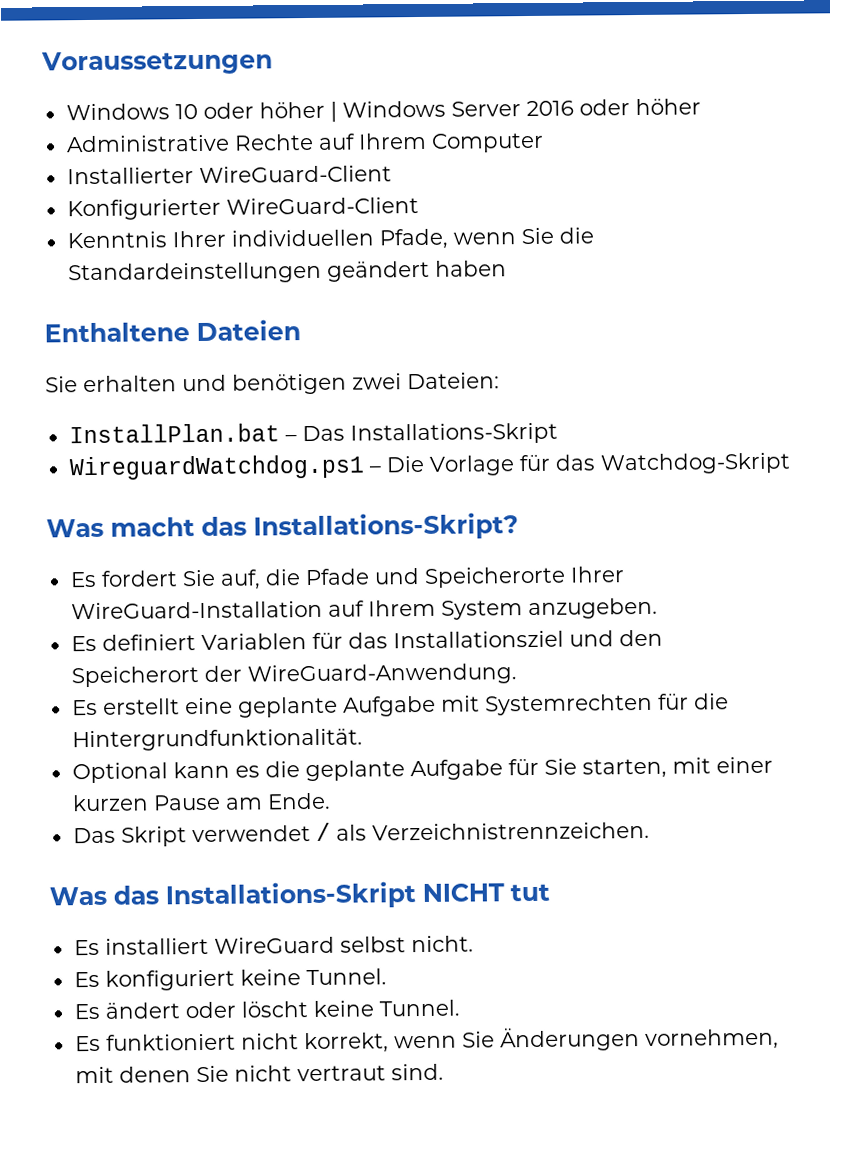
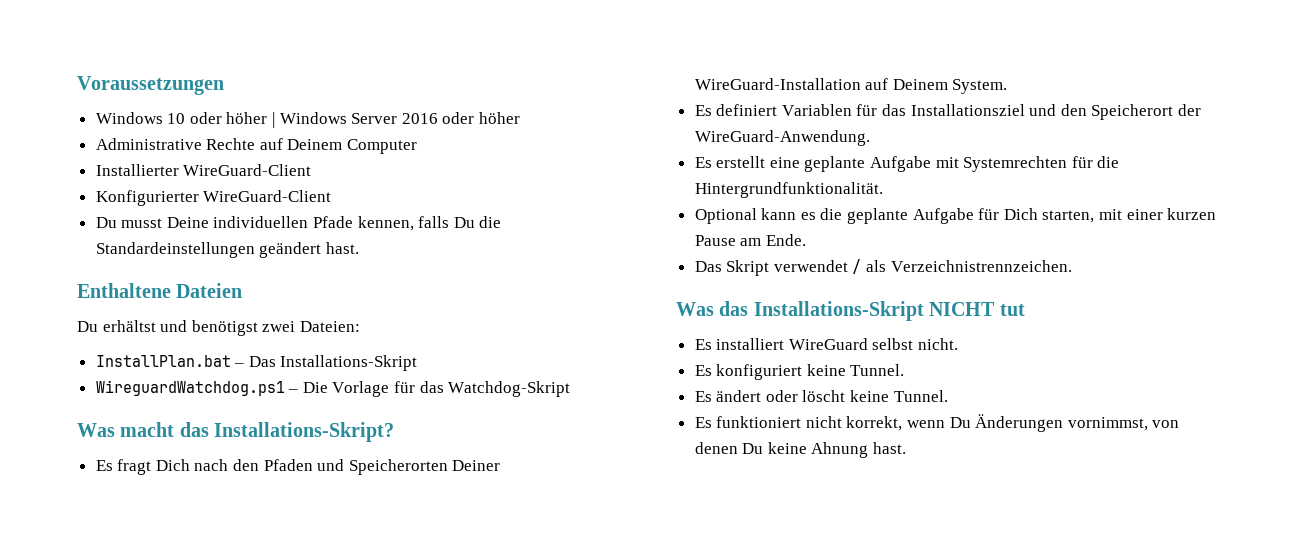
[357,132,427,150] Ihrem -> [287,139,343,150] Deinem
[66,227,554,250] Kenntnis Ihrer individuellen Pfade, wenn Sie -> [95,216,475,231] Du musst Deine individuellen Pfade kennen, falls Du
[434,260,507,277] haben -> [325,242,359,254] hast.
[45,373,347,395] Sie erhalten und benötigen -> [77,320,258,336] Du erhältst und benötigst
[100,566,625,590] [70,597,658,620] fordert Sie auf, die Pfade und Speicherorte Ihrer WireGuard-Installation auf Ihrem System anzugeben. -> [117,459,501,475] [694,78,1008,94] fragt Dich nach den Pfaden und Speicherorten Deiner WireGuard-Installation auf Deinem System.
[543,758,577,775] Sie -> [1003,208,1038,220] Dich
[461,1027,779,1052] [74,1063,444,1084] Sie Änderungen vornehmen, mit denen Sie nicht vertraut sind. -> [949,414,1180,432] [694,442,907,458] Du Änderungen vornimmst, von denen Du keine Ahnung hast.

